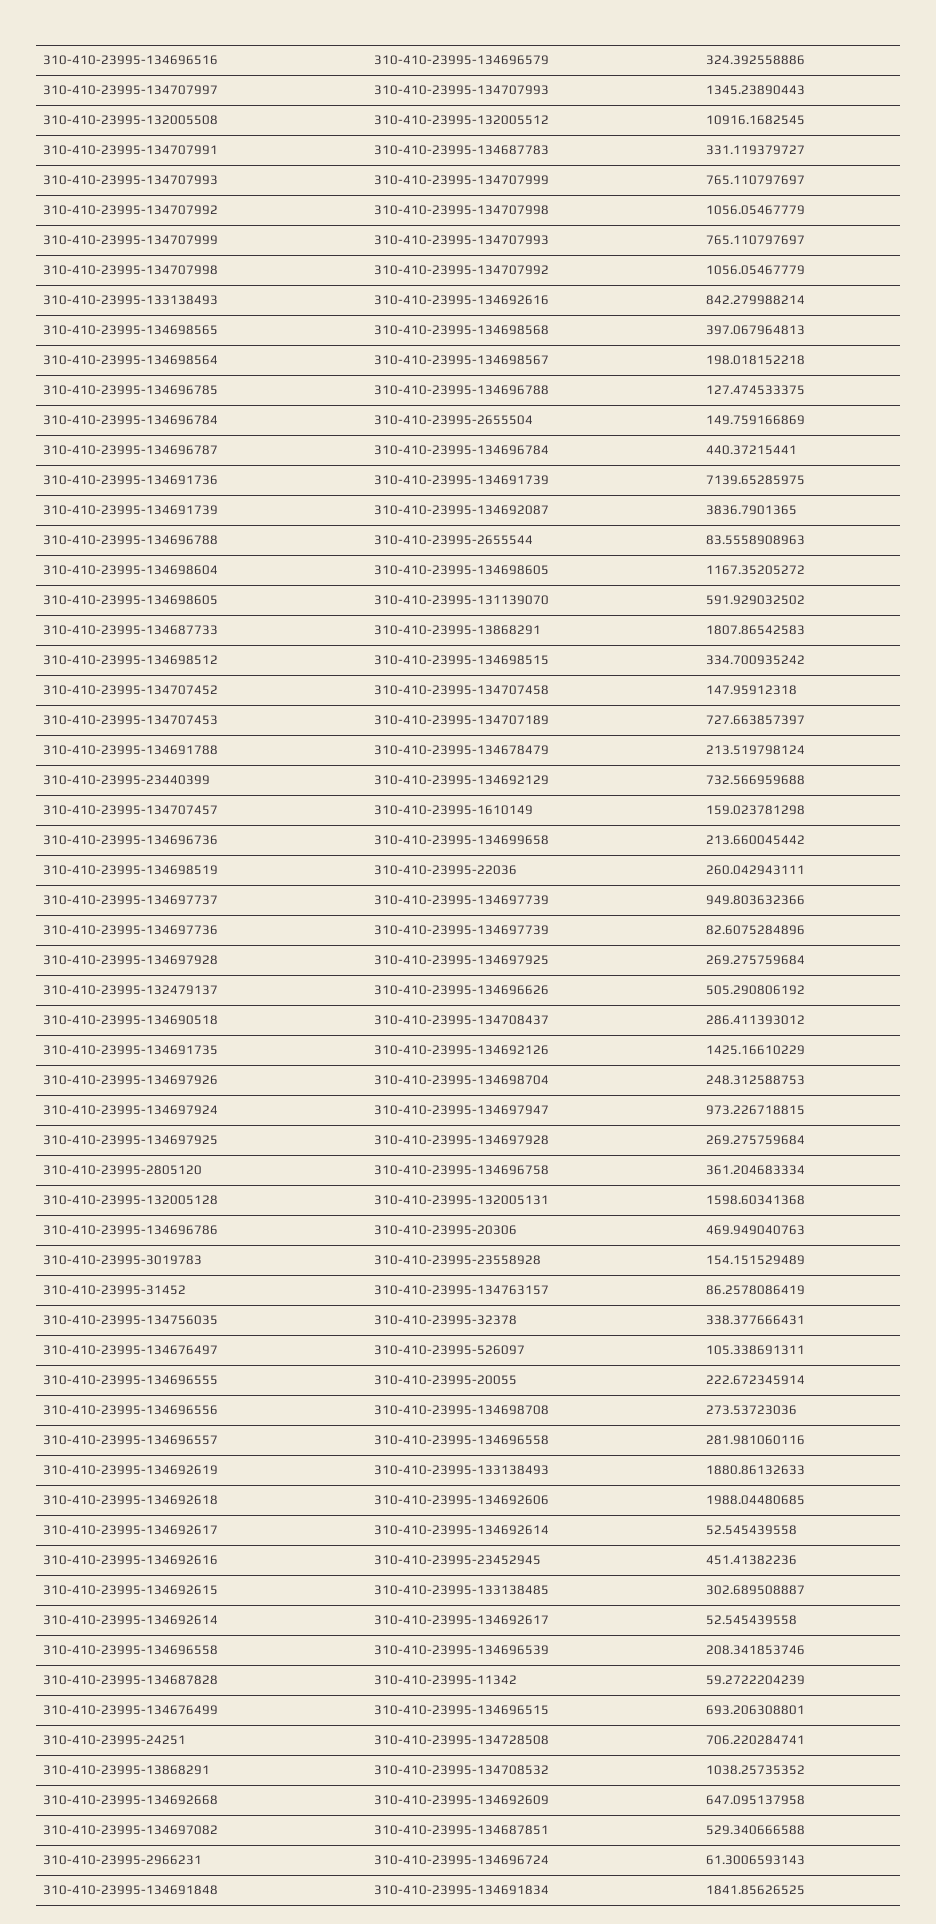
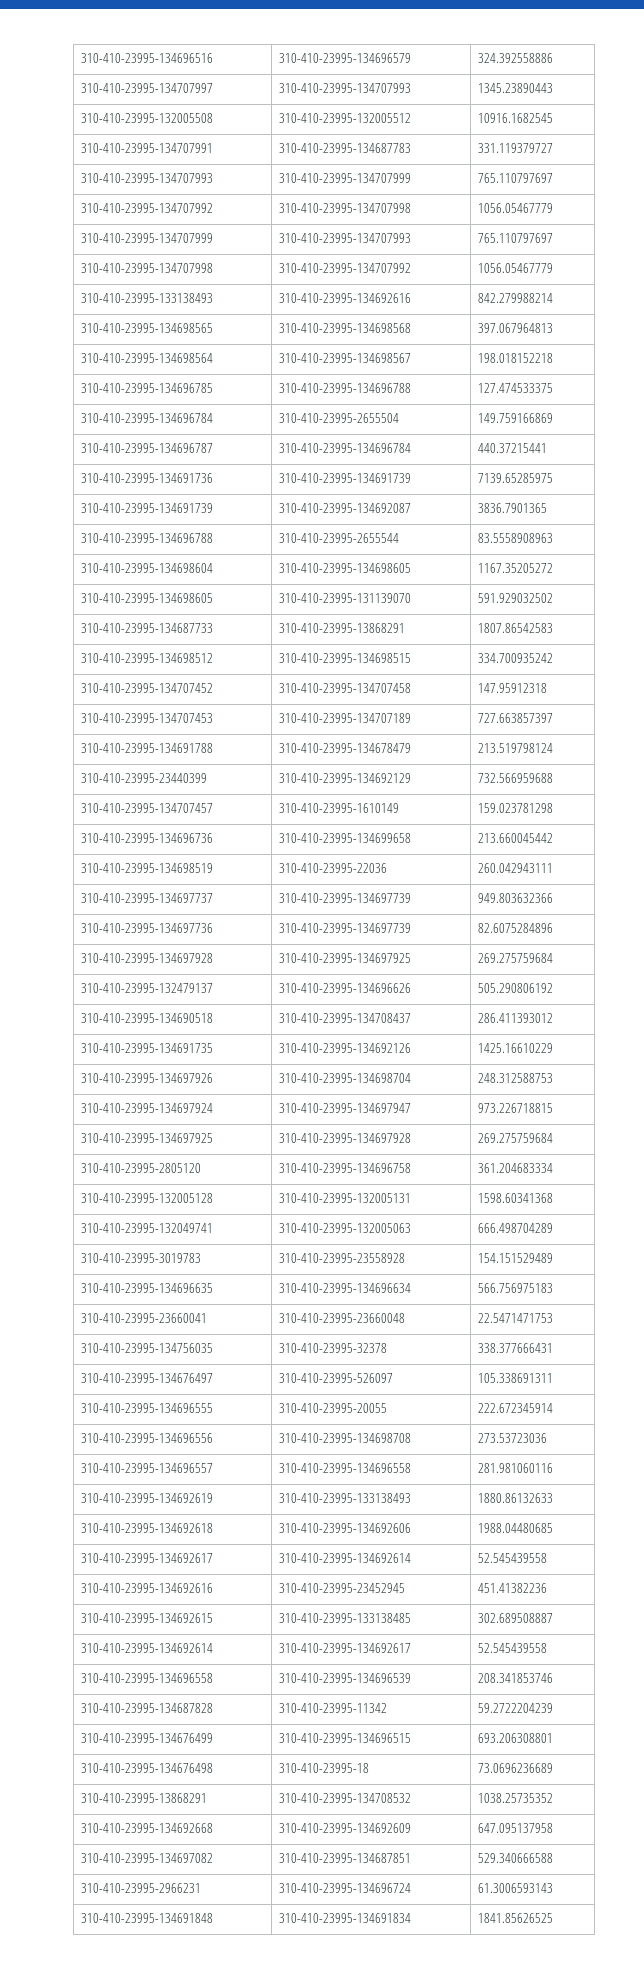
[42,1225,218,1235] [373,1225,517,1235] [705,1225,805,1235] 310-410-23995-134696786 | 310-410-23995-20306 | 469.949040763 -> [81,1223,214,1233] [279,1223,412,1233] [478,1223,554,1233] 310-410-23995-132049741 | 310-410-23995-132005063 | 666.498704289
[42,1285,186,1295] [373,1285,549,1295] [705,1285,805,1295] 310-410-23995-31452 | 310-410-23995-134763157 | 86.2578086419 -> [81,1283,214,1293] [279,1283,412,1293] [478,1283,554,1293] [81,1313,208,1323] [279,1313,406,1323] [478,1313,554,1323] 310-410-23995-134696635 | 310-410-23995-134696634 | 566.756975183 // 310-410-23995-23660041 | 310-410-23995-23660048 | 22.5471471753
[42,1735,186,1745] [373,1735,549,1745] [705,1735,805,1745] 310-410-23995-24251 | 310-410-23995-134728508 | 706.220284741 -> [81,1763,214,1773] [279,1763,370,1773] [478,1763,554,1773] 310-410-23995-134676498 | 310-410-23995-18 | 73.0696236689

